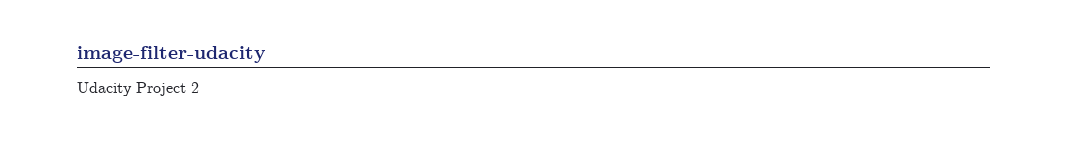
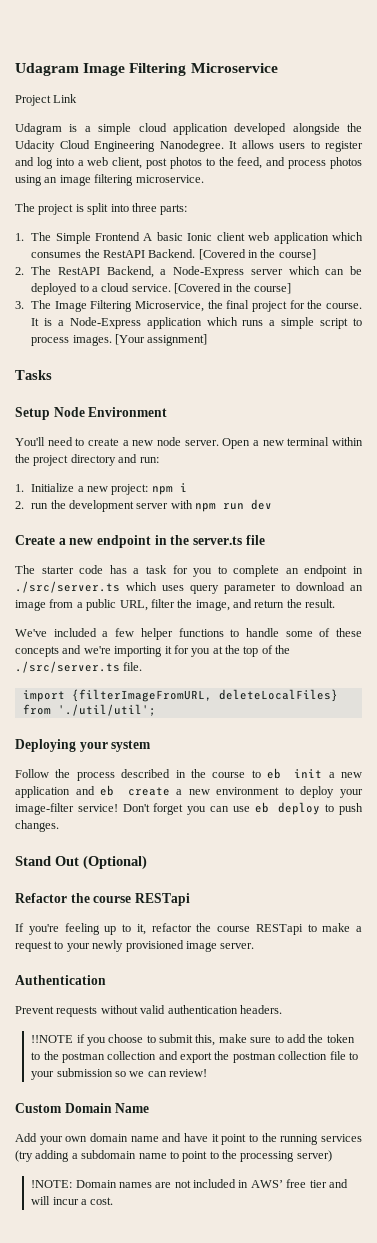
[77,46,266,63] [77,82,199,96] image-filter-udacity // Udacity Project 2 -> [15,63,278,76] [15,94,78,106] [15,123,362,135] [15,140,363,152] [15,157,362,169] [15,174,204,186] [15,203,188,215] [15,232,364,244] [31,249,316,260] [15,266,363,278] [31,283,292,295] [15,300,363,312] [31,317,362,329] [31,334,208,346] [15,370,52,380] [15,407,168,420] [15,437,363,449] [15,454,159,466] [15,483,187,495] [15,499,273,512] [15,535,265,548] [15,565,363,577] [15,581,363,594] [15,599,336,611] [15,628,362,640] [15,645,291,657] [15,661,143,673] [22,689,338,702] [22,704,156,716] [15,739,152,752] [15,768,363,781] [15,785,364,798] [15,802,363,815] [15,820,59,832] [15,855,147,870] [15,893,190,906] [15,923,362,935] [15,940,255,952] [15,975,106,985] [15,1005,282,1017] [31,1034,355,1046] [31,1051,358,1063] [31,1068,208,1080] [15,1103,150,1113] [15,1133,362,1145] [15,1150,332,1162] [31,1179,348,1188] [31,1196,114,1205] Udagram Image Filtering Microservice // Project Link // Udagram is a simple cloud application developed alongside the Udacity Cloud Engineering Nanodegree. It allows users to register and log into a web client, post photos to the feed, and process photos using an image filtering microservice. // The project is split into three parts: // 1. The Simple Frontend A basic Ionic client web application which consumes the RestAPI Backend. [Covered in the course] // 2. The RestAPI Backend, a Node-Express server which can be deployed to a cloud service. [Covered in the course] // 3. The Image Filtering Microservice, the final project for the course. It is a Node-Express application which runs a simple script to process images. [Your assignment] // Tasks // Setup Node Environment // You'll need to create a new node server. Open a new terminal within the project directory and run: // 1. Initialize a new project: npm i // 2. run the development server with npm run dev // Create a new endpoint in the server.ts file // The starter code has a task for you to complete an endpoint in ./src/server.ts which uses query parameter to download an image from a public URL, filter the image, and return the result. // We've included a few helper functions to handle some of these concepts and we're importing it for you at the top of the ./src/server.ts file. // import {filterImageFromURL, deleteLocalFiles} from './util/util'; // Deploying your system // Follow the process described in the course to eb init a new application and eb create a new environment to deploy your image-filter service! Don't forget you can use eb deploy to push changes. // Stand Out (Optional) // Refactor the course RESTapi // If you're feeling up to it, refactor the course RESTapi to make a request to your newly provisioned image server. // Authentication // Prevent requests without valid authentication headers. // !!NOTE if you choose to submit this, make sure to add the token to the postman collection and export the postman collection file to your submission so we can review! // Custom Domain Name // Add your own domain name and have it point to the running services (try adding a subdomain name to point to the processing server) // !NOTE: Domain names are not included in AWS’ free tier and will incur a cost.

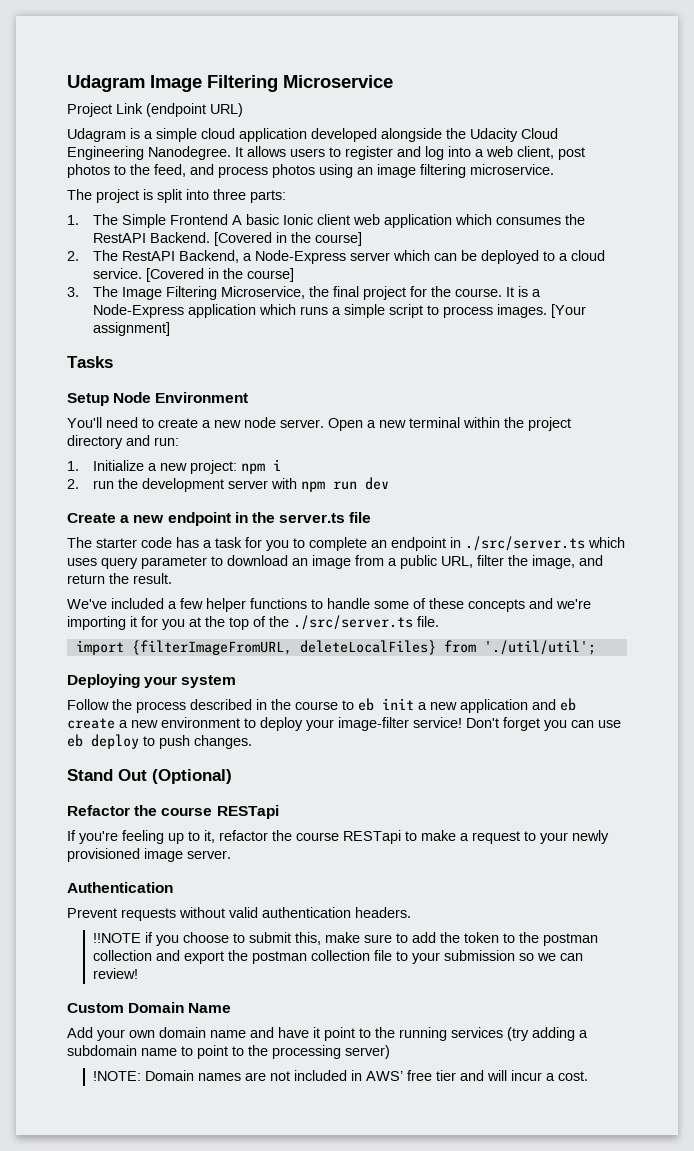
(78, 98) none -> [146,103,243,117] (endpoint URL)

